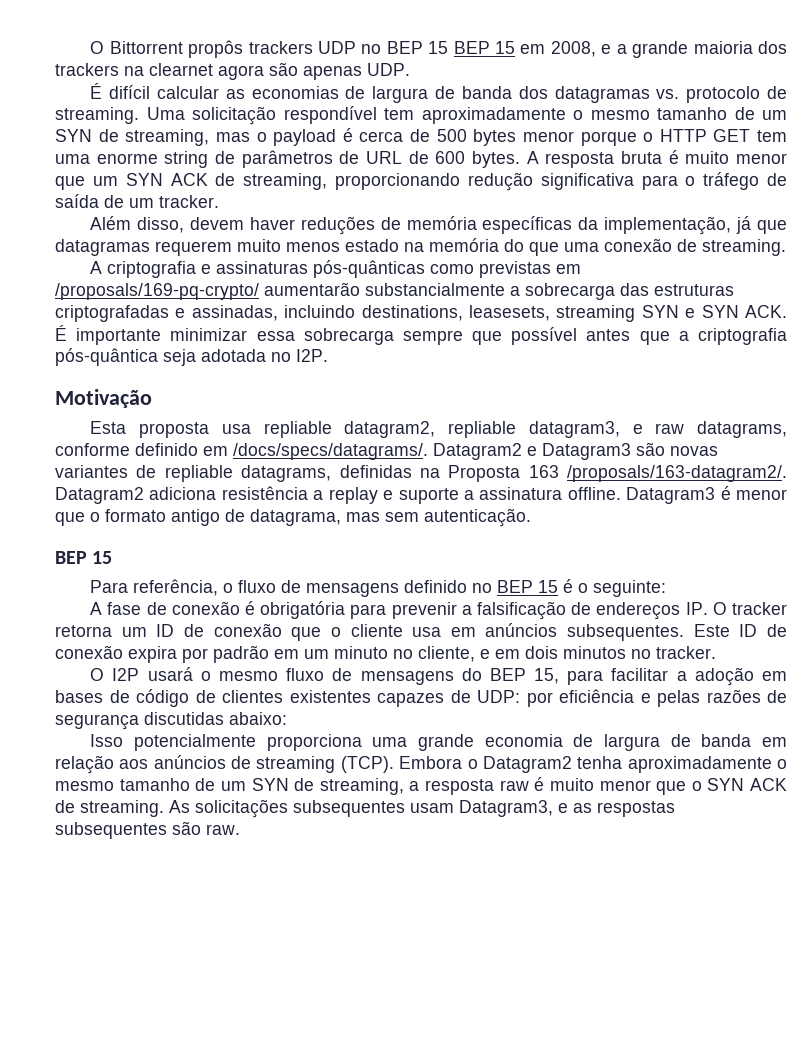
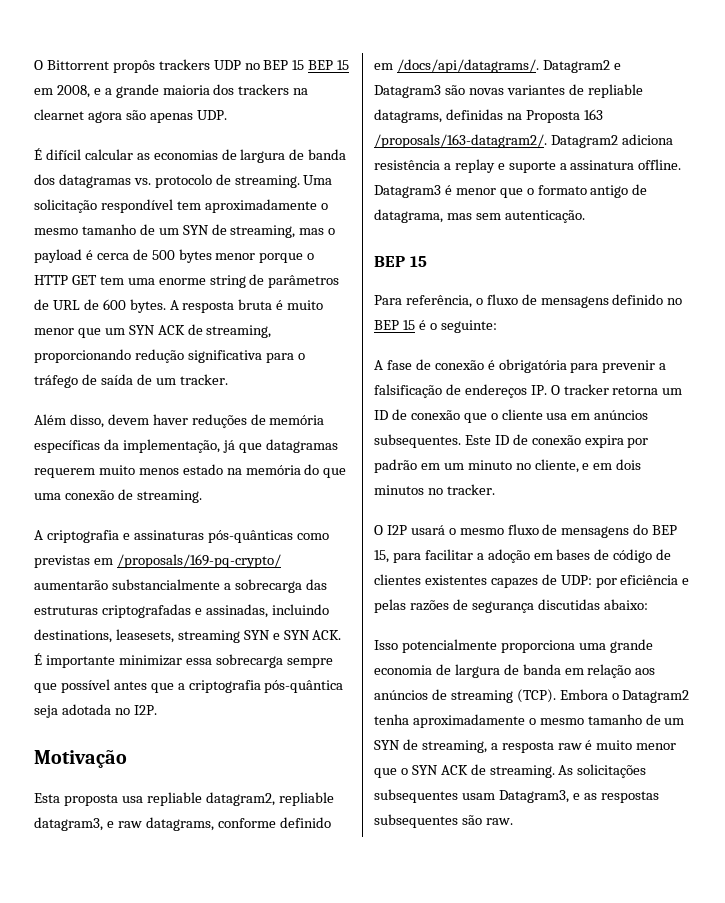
[233,443,428,460] /docs/specs/datagrams/. -> [396,59,539,73] /docs/api/datagrams/.

